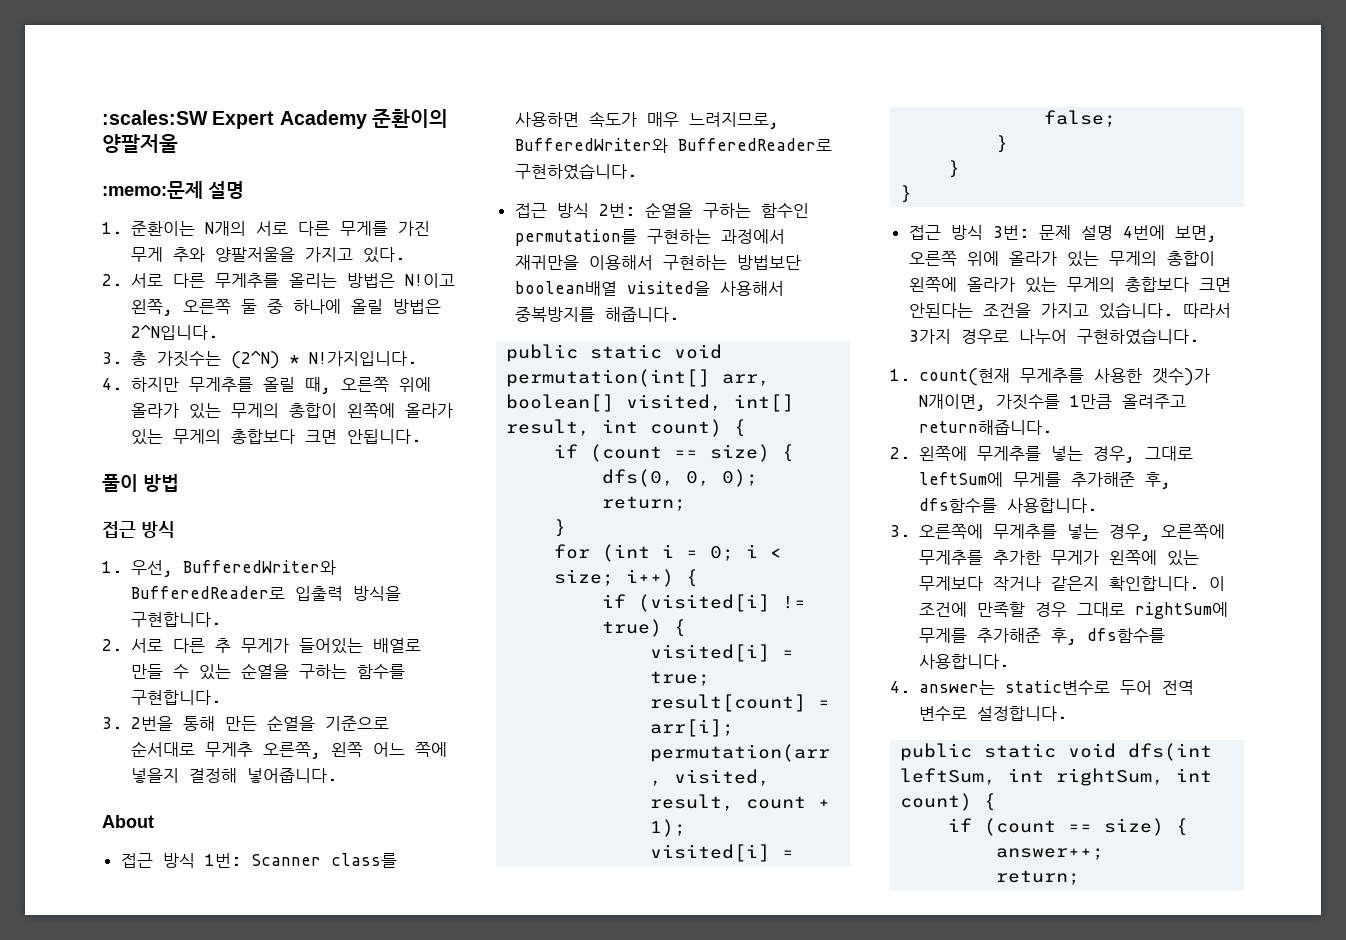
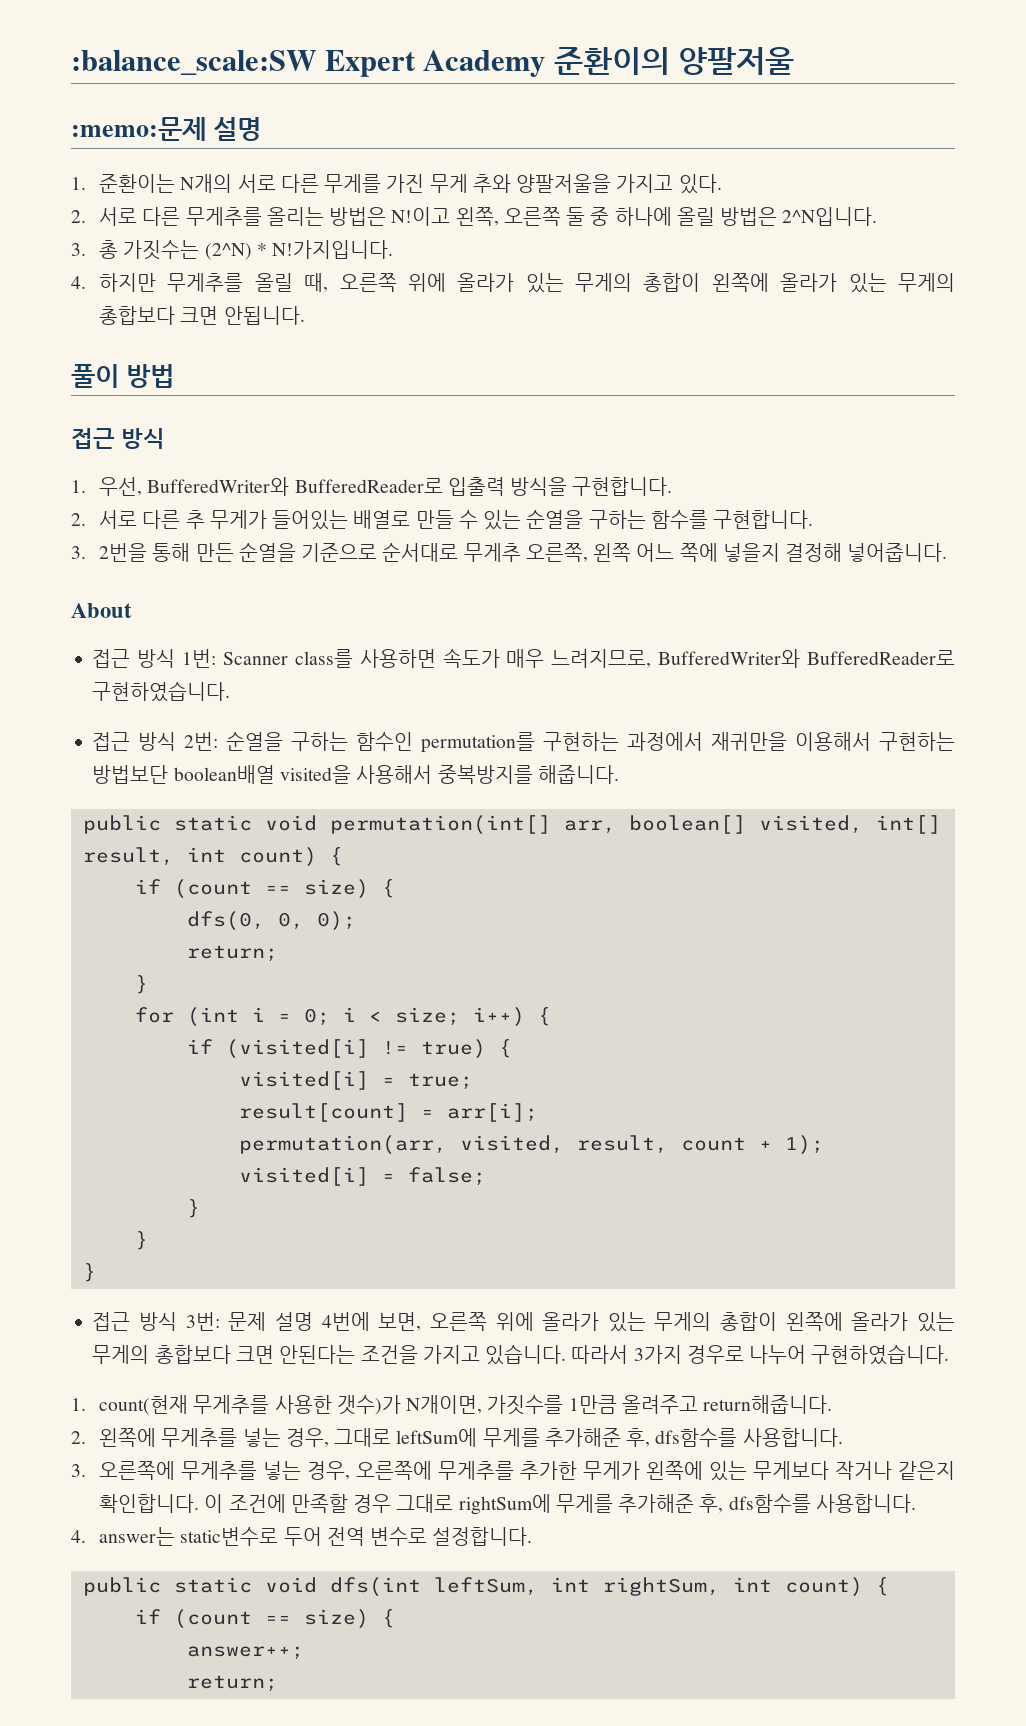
[102,110,208,125] :scales:SW -> [71,50,317,75] :balance_scale:SW

